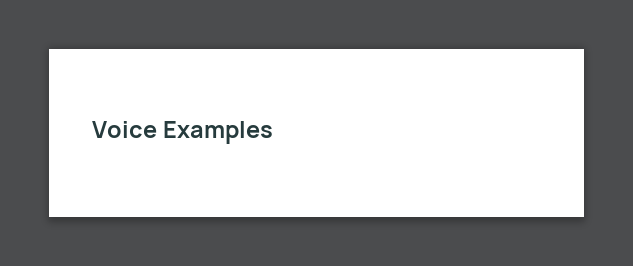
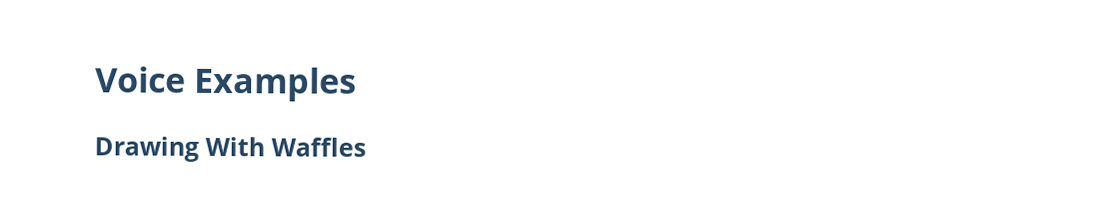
(274, 132) none -> [94,136,366,162] // Drawing With Waffles

